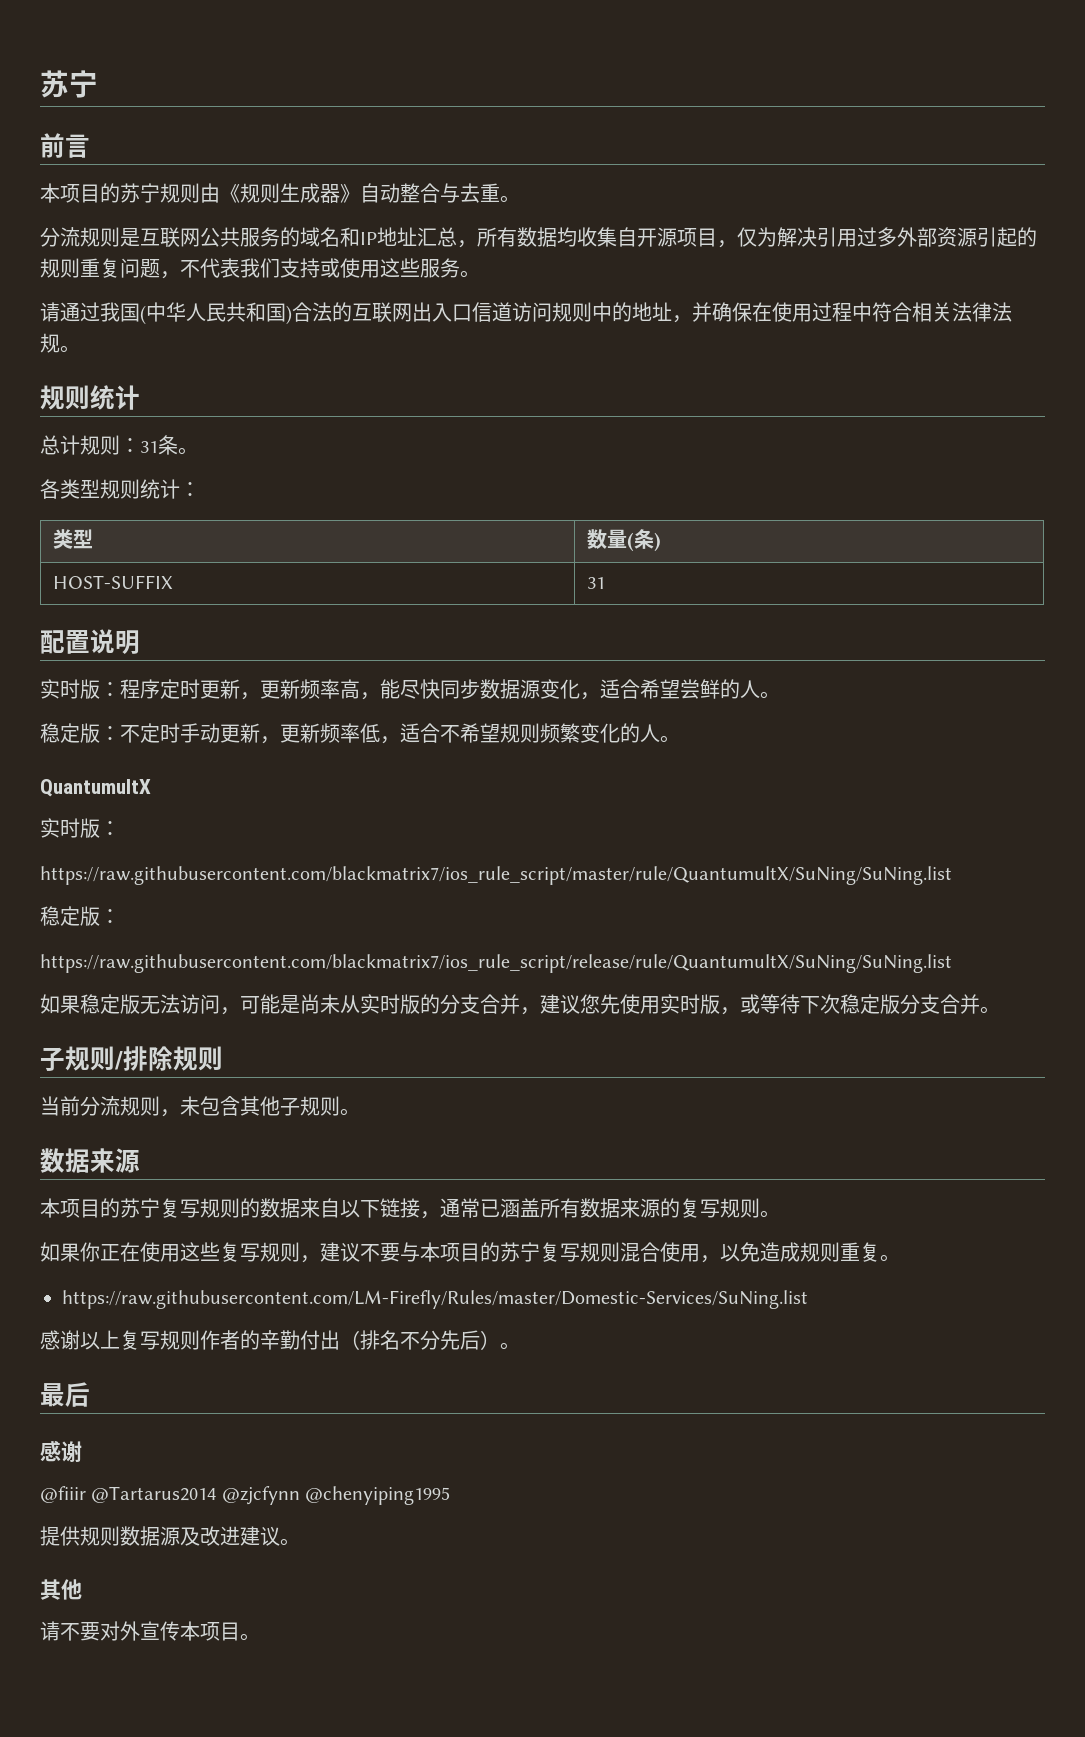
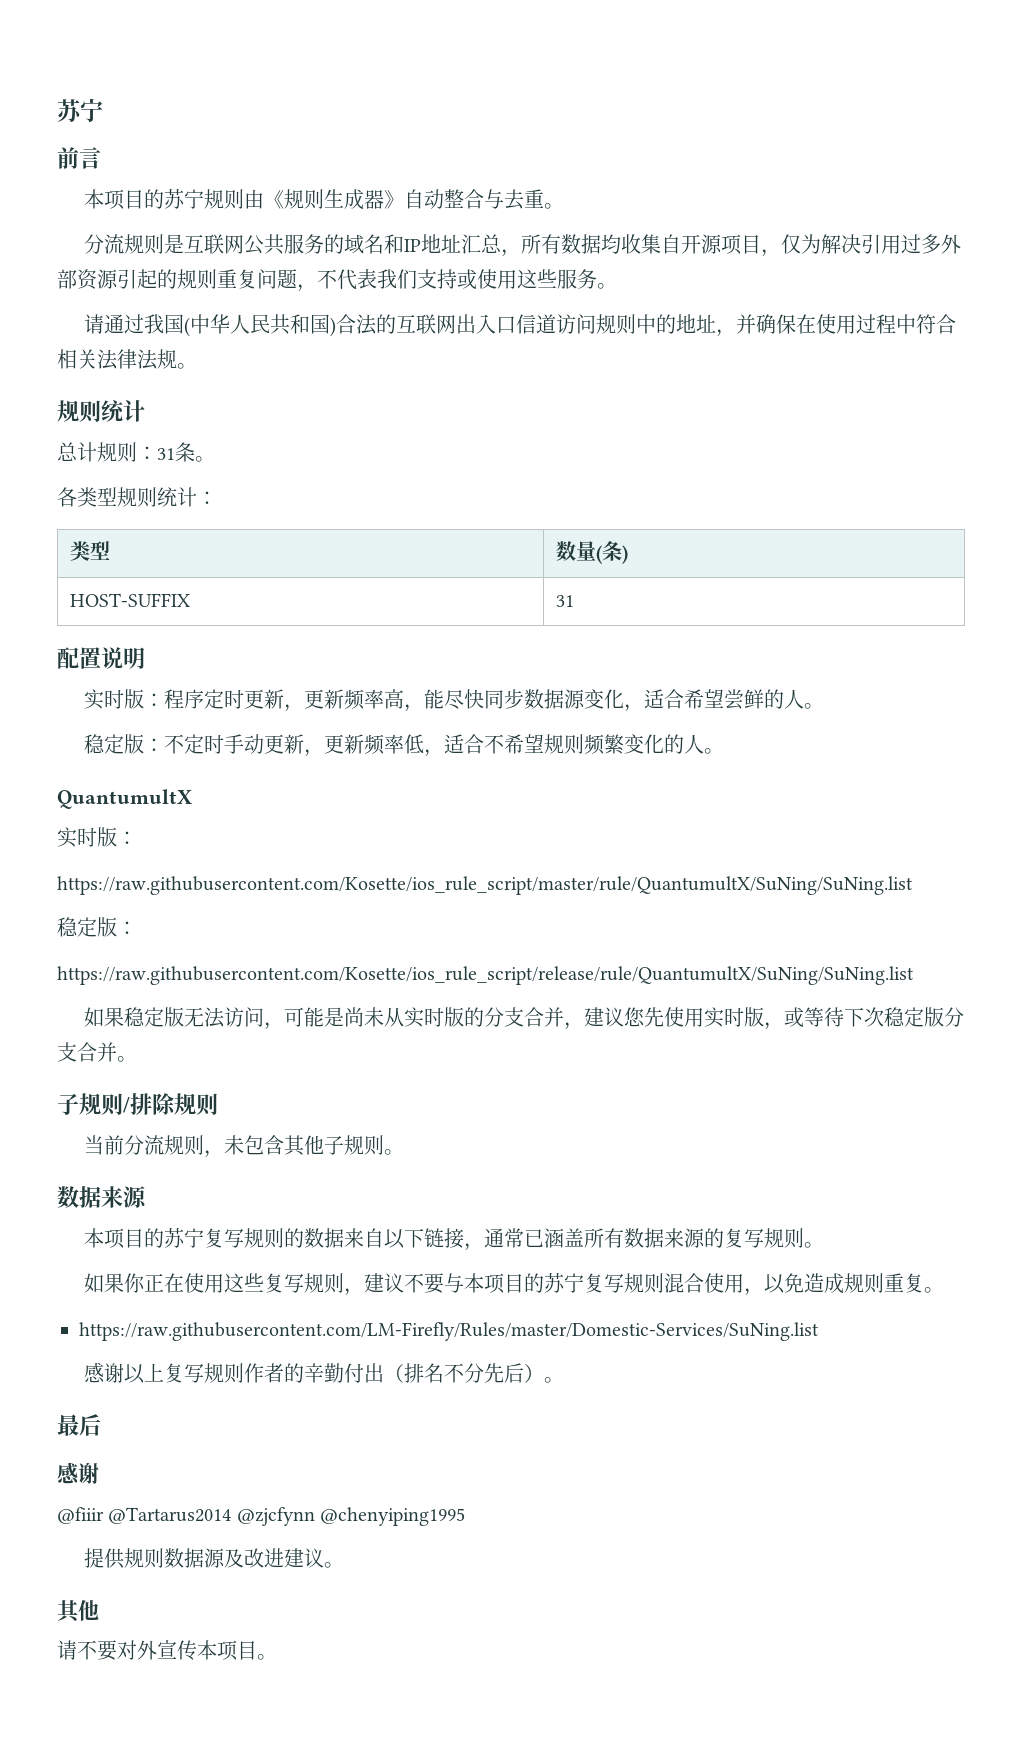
[40,866,952,885] https://raw.githubusercontent.com/blackmatrix7/ios_rule_script/master/rule/QuantumultX/SuNing/SuNing.list -> [57,876,913,895] https://raw.githubusercontent.com/Kosette/ios_rule_script/master/rule/QuantumultX/SuNing/SuNing.list
[40,954,952,973] https://raw.githubusercontent.com/blackmatrix7/ios_rule_script/release/rule/QuantumultX/SuNing/SuNing.list -> [57,966,914,985] https://raw.githubusercontent.com/Kosette/ios_rule_script/release/rule/QuantumultX/SuNing/SuNing.list

